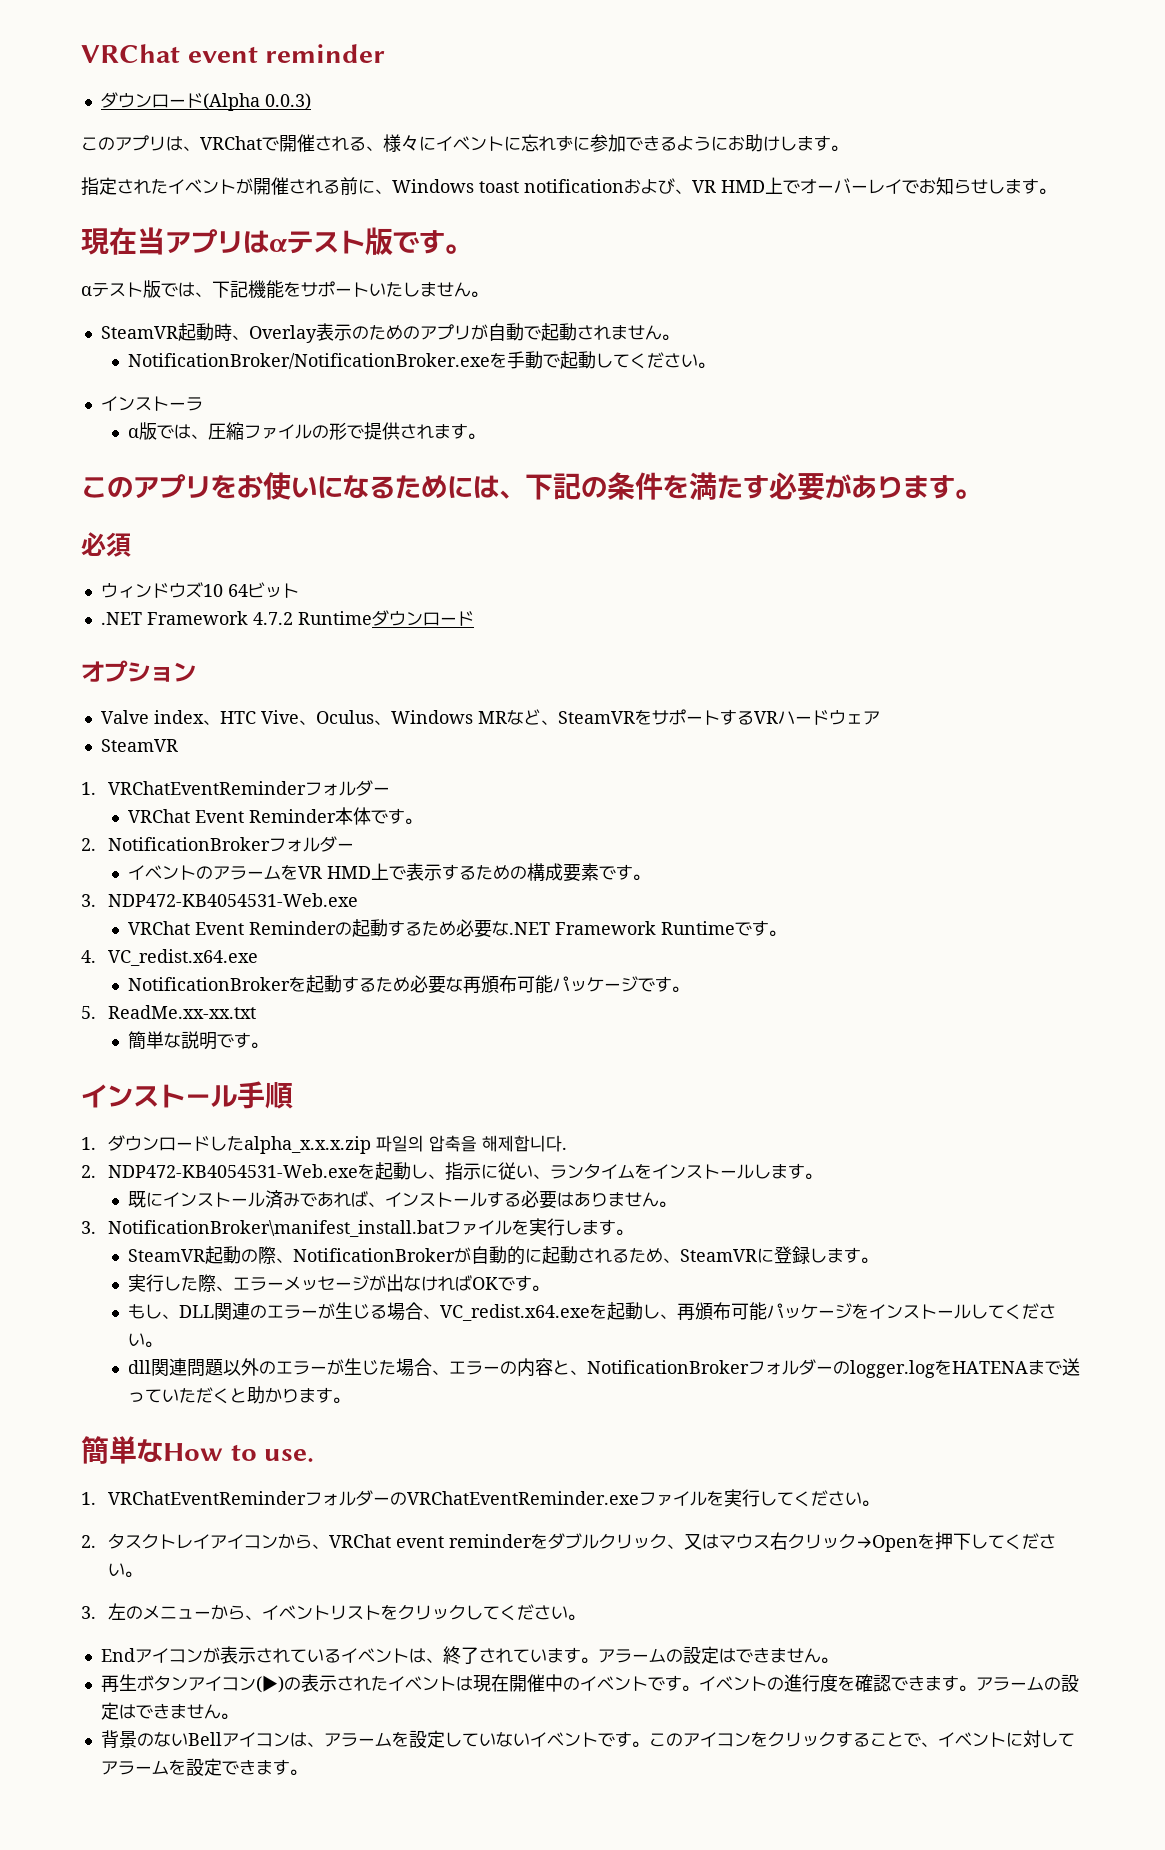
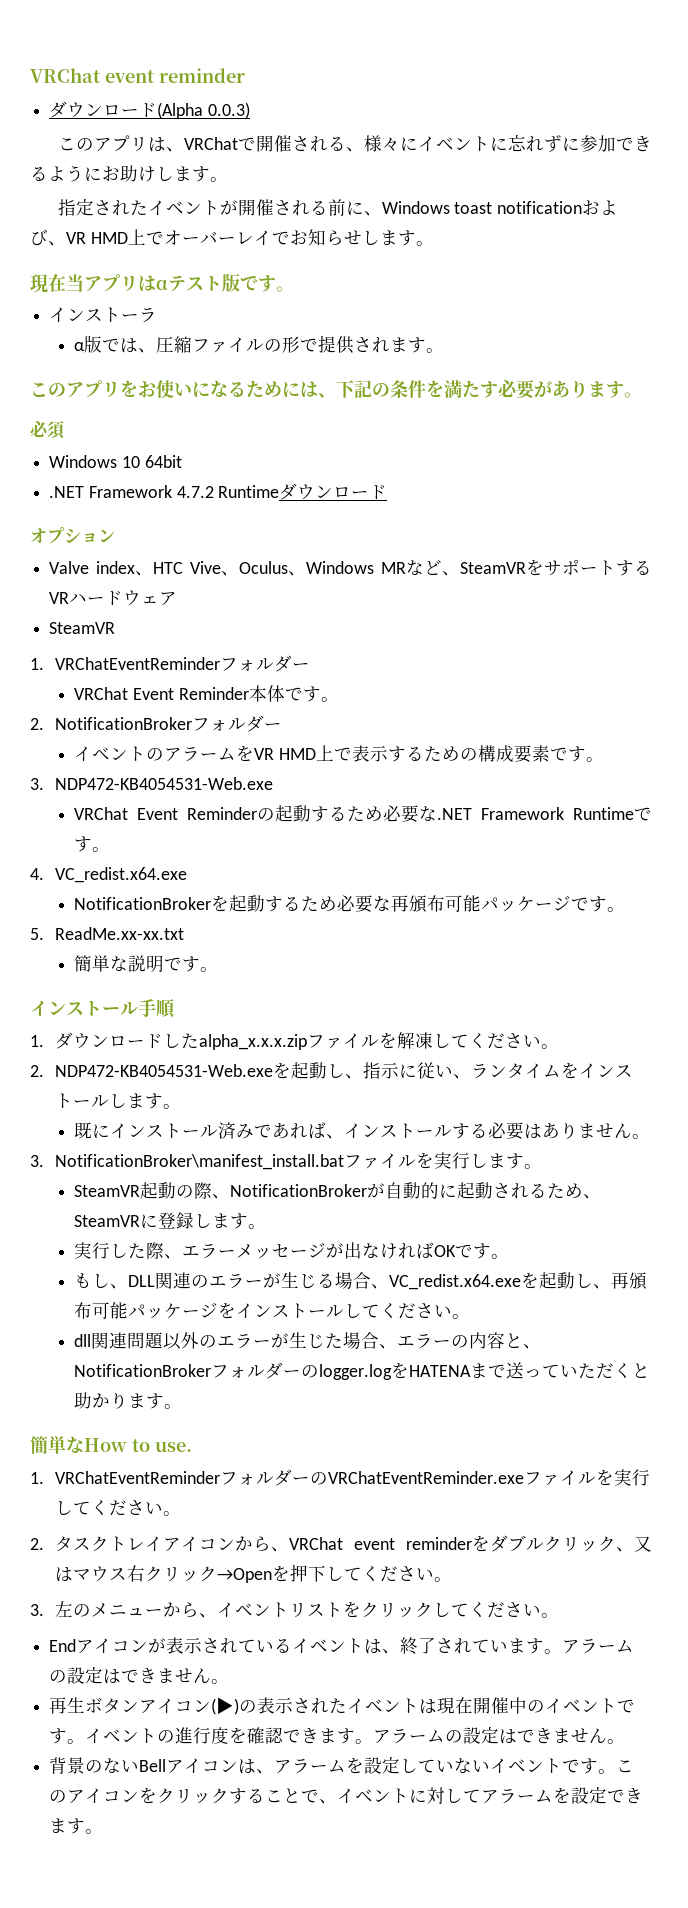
[81,280,488,299] [100,323,679,343] [127,351,715,369] // αテスト版では、下記機能をサポートいたしません。 // SteamVR起動時、Overlay表示のためのアプリが自動で起動されません。 // NotificationBroker/NotificationBroker.exeを手動で起動してください。 -> (294, 289) none
[100,582,299,598] ウィンドウズ10 64ビット -> [49,455,182,468] Windows 10 64bit
[375,1135,567,1152] 파일의 압축을 해제합니다. -> [307,1032,560,1049] ファイルを解凍してください。

